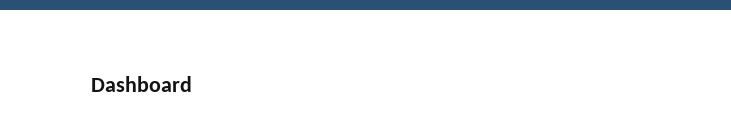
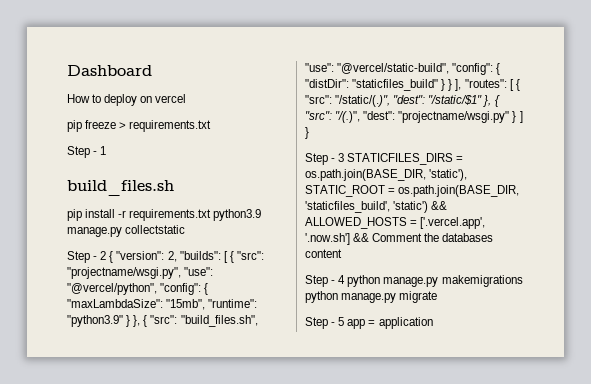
(192, 84) none -> [67,94,187,106] [67,120,212,132] [67,146,107,158] [67,180,174,196] [67,209,262,221] [67,225,186,237] [67,251,264,263] [67,267,214,279] [67,283,209,295] [67,299,258,310] [67,315,258,327] [305,63,501,75] [305,79,520,91] [305,95,500,107] [305,111,523,123] [305,127,309,139] [305,153,464,165] [305,169,468,181] [305,185,520,197] [305,201,448,213] [305,217,486,229] [305,233,494,245] [305,249,342,258] [305,275,523,287] [305,291,438,303] [305,317,433,329] // How to deploy on vercel // pip freeze > requirements.txt // Step - 1 // build_files.sh // pip install -r requirements.txt python3.9 manage.py collectstatic // Step - 2 { "version": 2, "builds": [ { "src": "projectname/wsgi.py", "use": "@vercel/python", "config": { "maxLambdaSize": "15mb", "runtime": "python3.9" } }, { "src": "build_files.sh", "use": "@vercel/static-build", "config": { "distDir": "staticfiles_build" } } ], "routes": [ { "src": "/static/(.)", "dest": "/static/$1" }, { "src": "/(.)", "dest": "projectname/wsgi.py" } ] } // Step - 3 STATICFILES_DIRS = os.path.join(BASE_DIR, 'static'), STATIC_ROOT = os.path.join(BASE_DIR, 'staticfiles_build', 'static') && ALLOWED_HOSTS = ['.vercel.app', '.now.sh'] && Comment the databases content // Step - 4 python manage.py makemigrations python manage.py migrate // Step - 5 app = application

